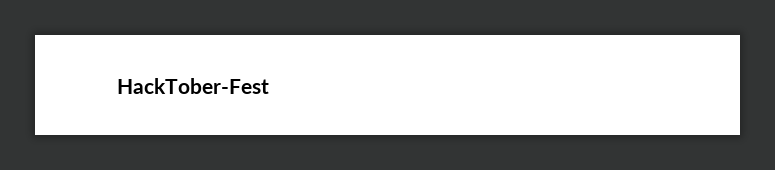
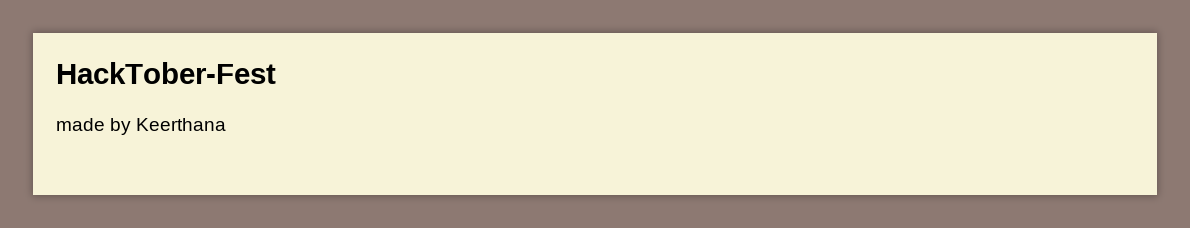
(269, 86) none -> [56,118,227,135] // made by Keerthana

